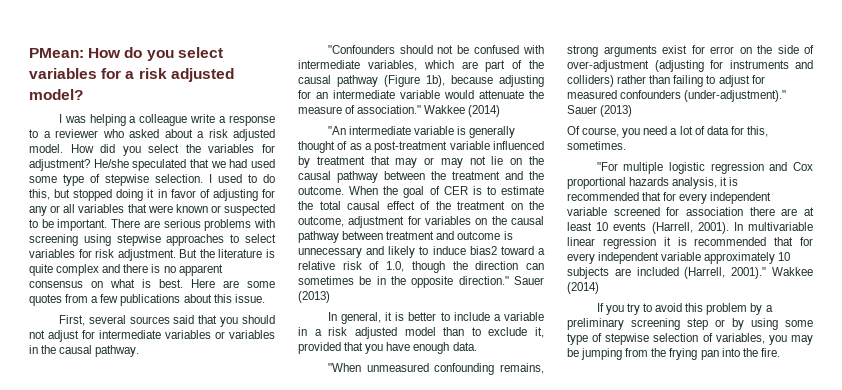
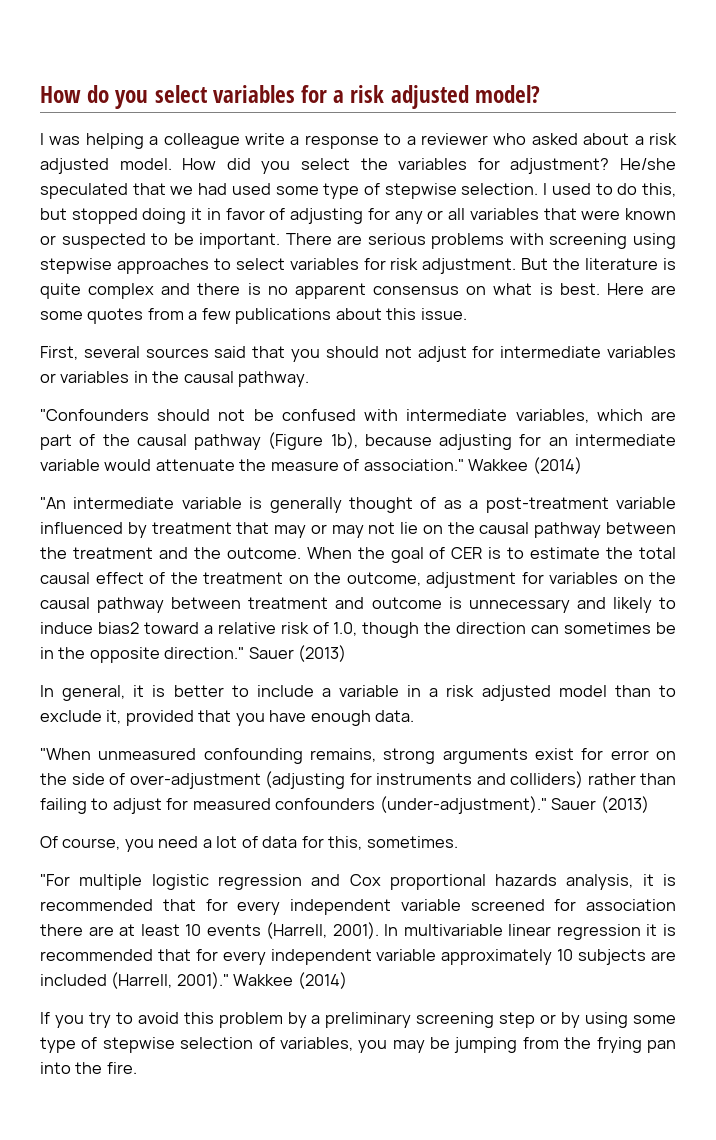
[29,48,84,58] PMean: -> (40, 94) none

